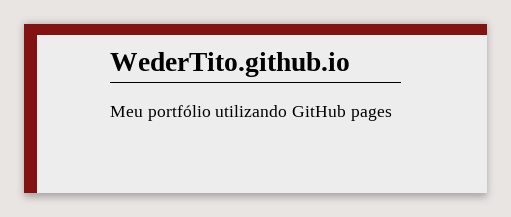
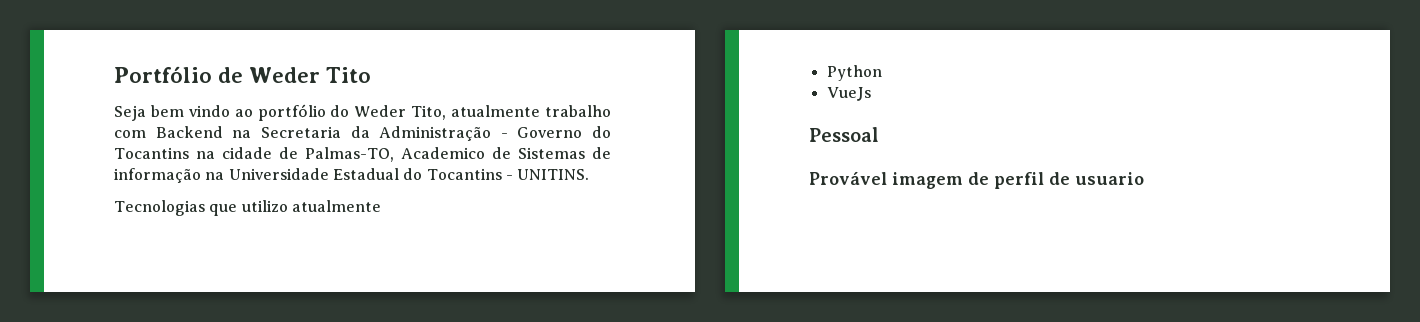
[110,52,350,77] [110,105,392,121] WederTito.github.io // Meu portfólio utilizando GitHub pages -> [114,66,372,83] [114,104,611,121] [114,126,611,141] [114,147,611,162] [114,168,590,183] [114,200,381,216] [826,65,882,81] [826,87,871,101] [809,127,879,142] [809,171,1144,189] Portfólio de Weder Tito // Seja bem vindo ao portfólio do Weder Tito, atualmente trabalho com Backend na Secretaria da Administração - Governo do Tocantins na cidade de Palmas-TO, Academico de Sistemas de informação na Universidade Estadual do Tocantins - UNITINS. // Tecnologias que utilizo atualmente // Python // VueJs // Pessoal // Provável imagem de perfil de usuario

